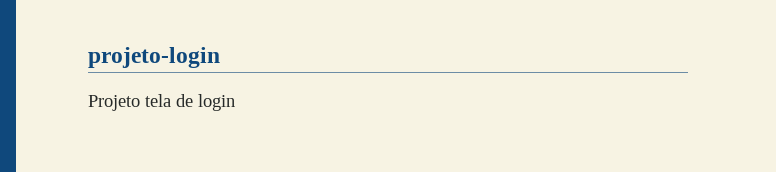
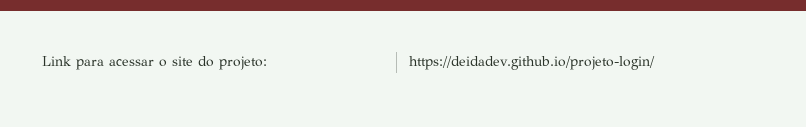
[88,47,220,68] [88,94,235,111] projeto-login // Projeto tela de login -> [42,56,655,70] Link para acessar o site do projeto: https://deidadev.github.io/projeto-login/

